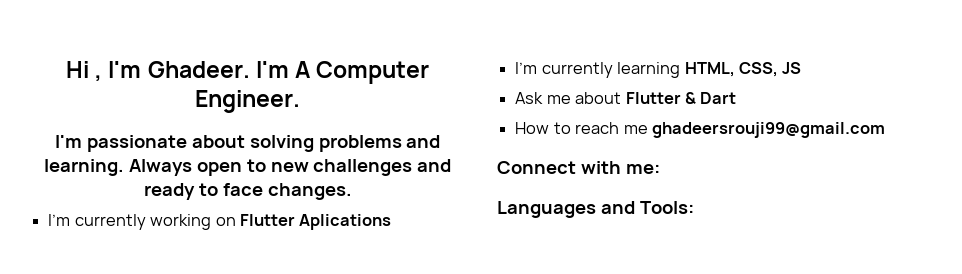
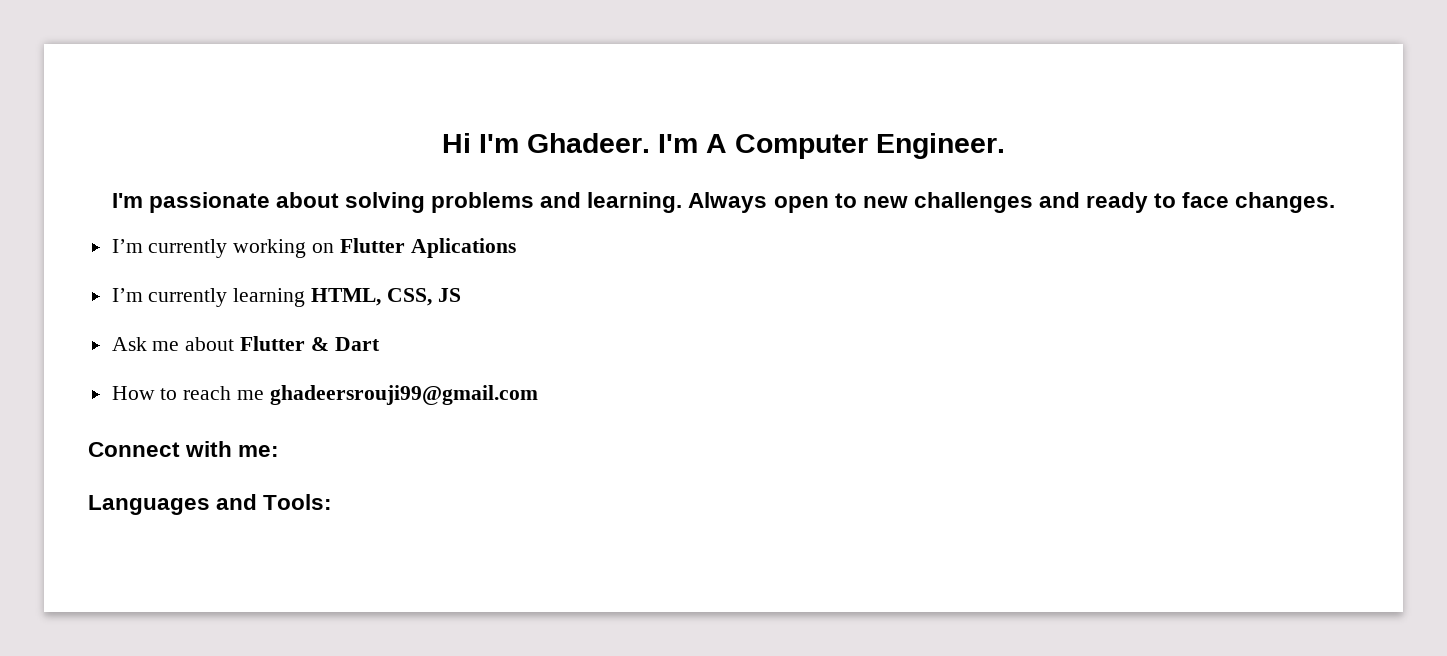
[95,75,103,82] , -> (471, 143) none

